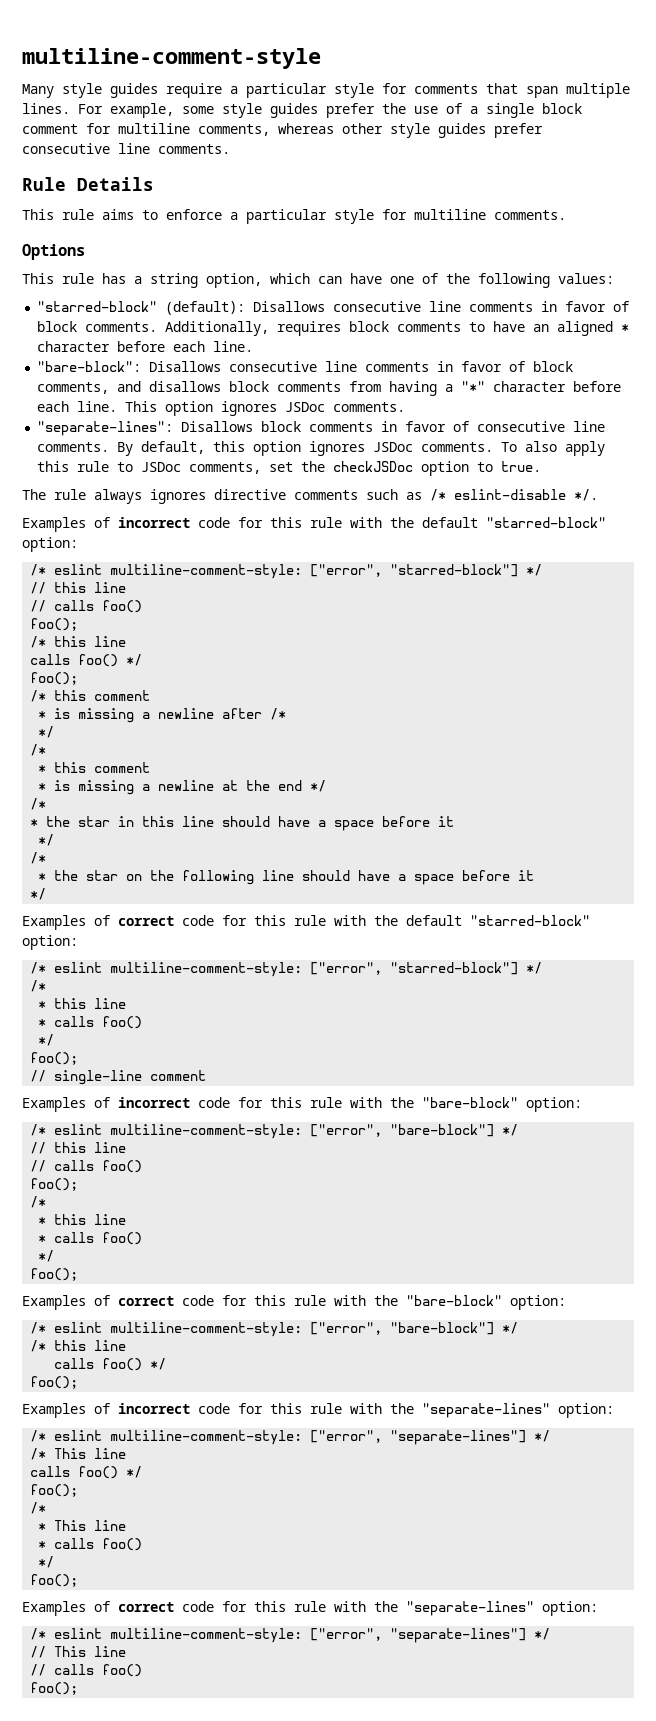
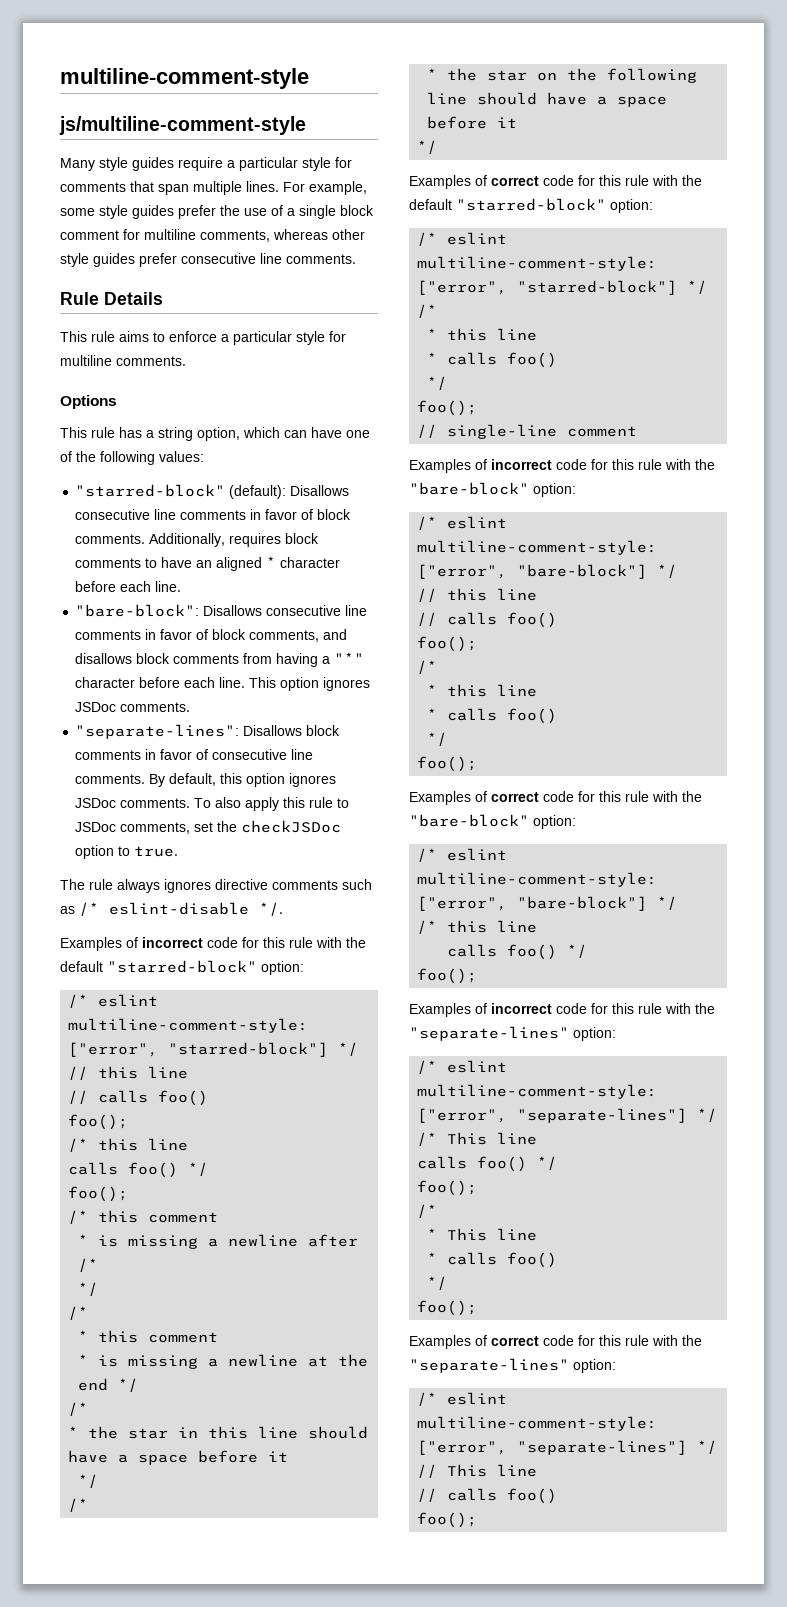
(321, 58) none -> [59,116,306,135] // js/multiline-comment-style

